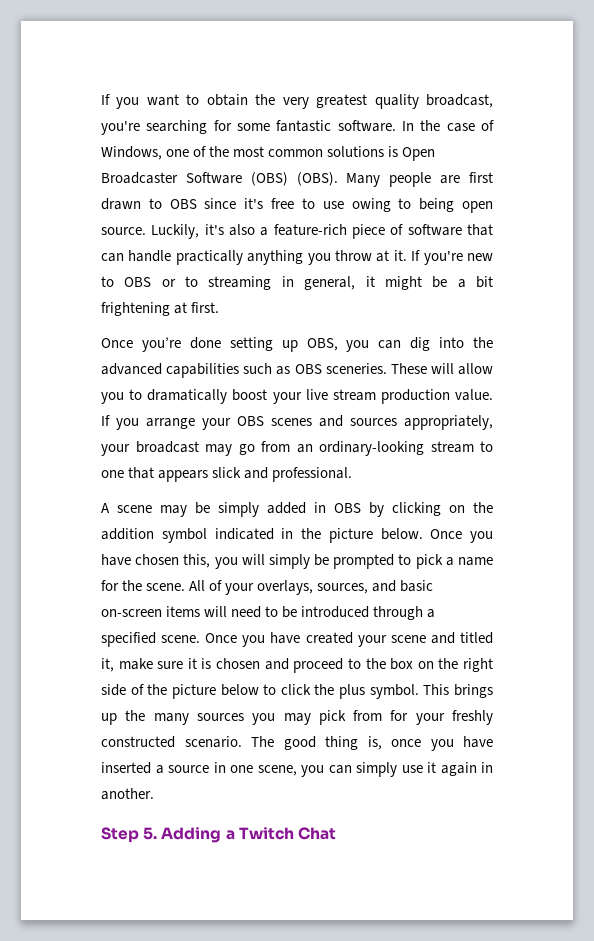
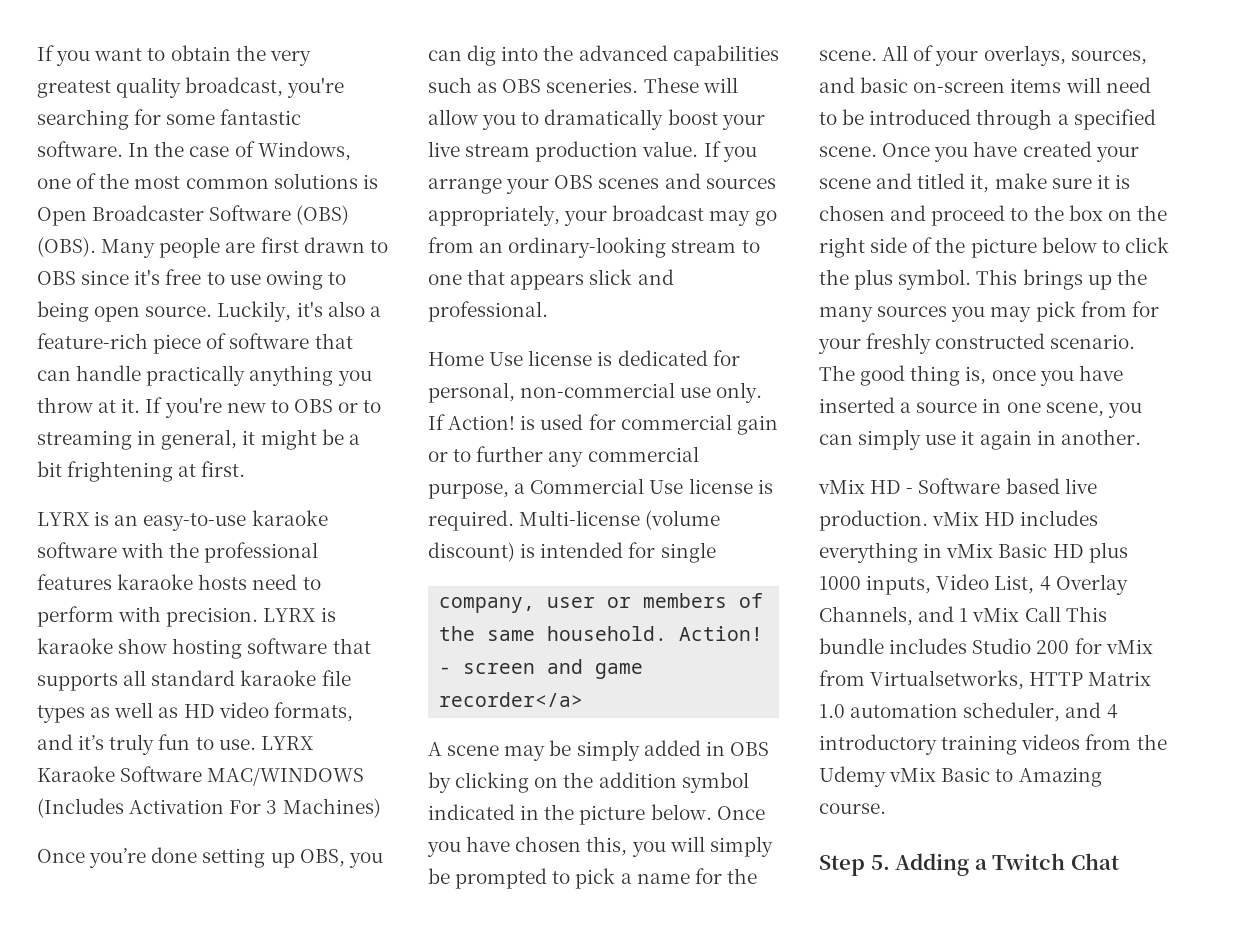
(220, 307) none -> [37,510,328,531] [37,542,319,563] [37,574,321,590] [37,606,336,627] [37,638,371,659] [37,670,351,691] [37,702,353,723] [37,734,313,755] [37,766,365,786] [37,798,381,818] // LYRX is an easy-to-use karaoke software with the professional features karaoke hosts need to perform with precision. LYRX is karaoke show hosting software that supports all standard karaoke file types as well as HD video formats, and it’s truly fun to use. LYRX Karaoke Software MAC/WINDOWS (Includes Activation For 3 Machines)
(353, 474) none -> [428,350,740,366] [428,382,763,403] [428,414,778,435] [428,446,699,467] [428,478,773,499] [428,510,721,531] [428,542,716,563] [439,593,764,613] [439,626,764,641] [439,659,644,679] [439,692,584,707] // Home Use license is dedicated for personal, non-commercial use only. If Action! is used for commercial gain or to further any commercial purpose, a Commercial Use license is required. Multi-license (volume discount) is intended for single // company, user or members of the same household. Action! - screen and game recorder</a>
(154, 794) none -> [818,478,1097,494] [819,510,1099,531] [819,542,1128,563] [819,574,1128,595] [819,606,1107,626] [819,638,1153,654] [819,670,1152,690] [819,702,1118,722] [819,734,1167,755] [819,766,1102,787] [819,803,886,814] // vMix HD - Software based live production. vMix HD includes everything in vMix Basic HD plus 1000 inputs, Video List, 4 Overlay Channels, and 1 vMix Call This bundle includes Studio 200 for vMix from Virtualsetworks, HTTP Matrix 1.0 automation scheduler, and 4 introductory training videos from the Udemy vMix Basic to Amazing course.

